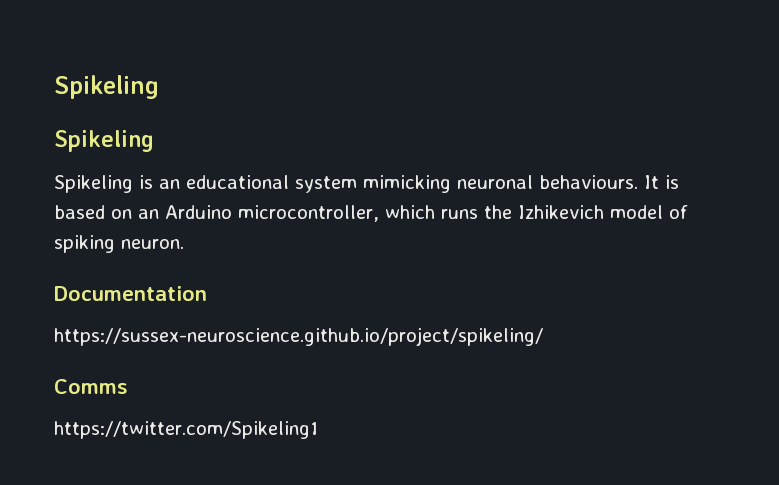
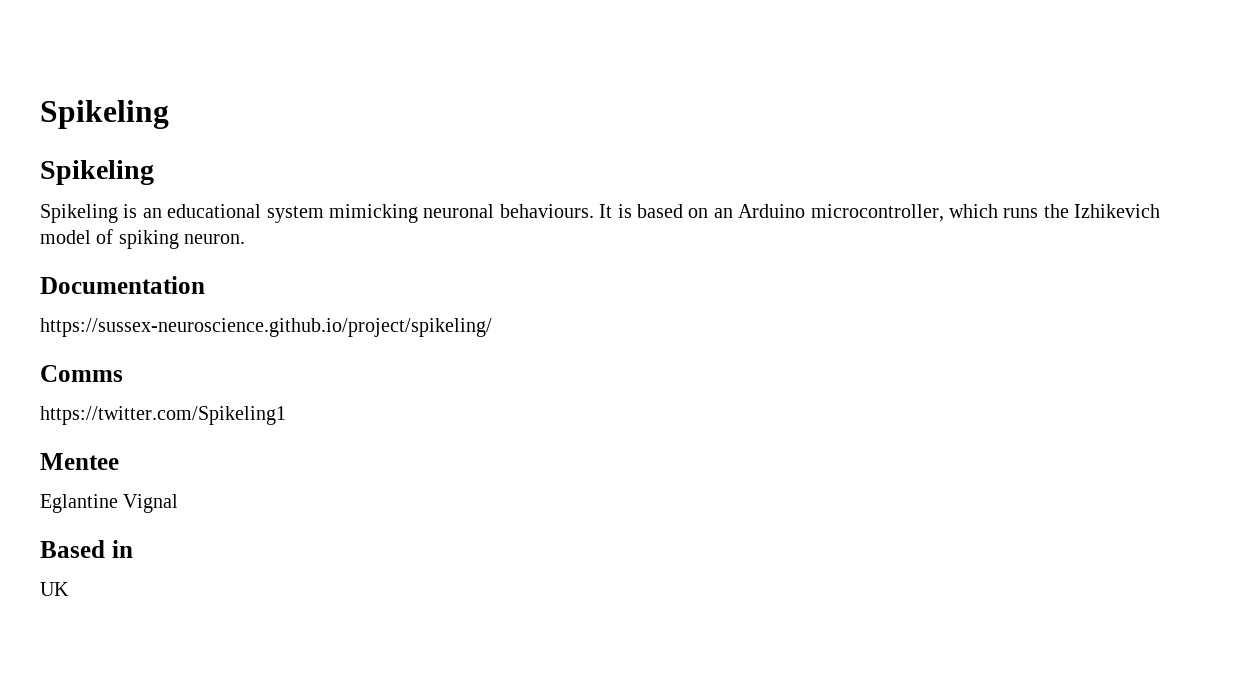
(318, 430) none -> [40,453,119,470] [40,494,179,513] [40,540,133,558] [40,582,69,596] // Mentee // Eglantine Vignal // Based in // UK

